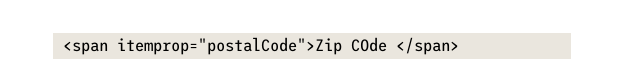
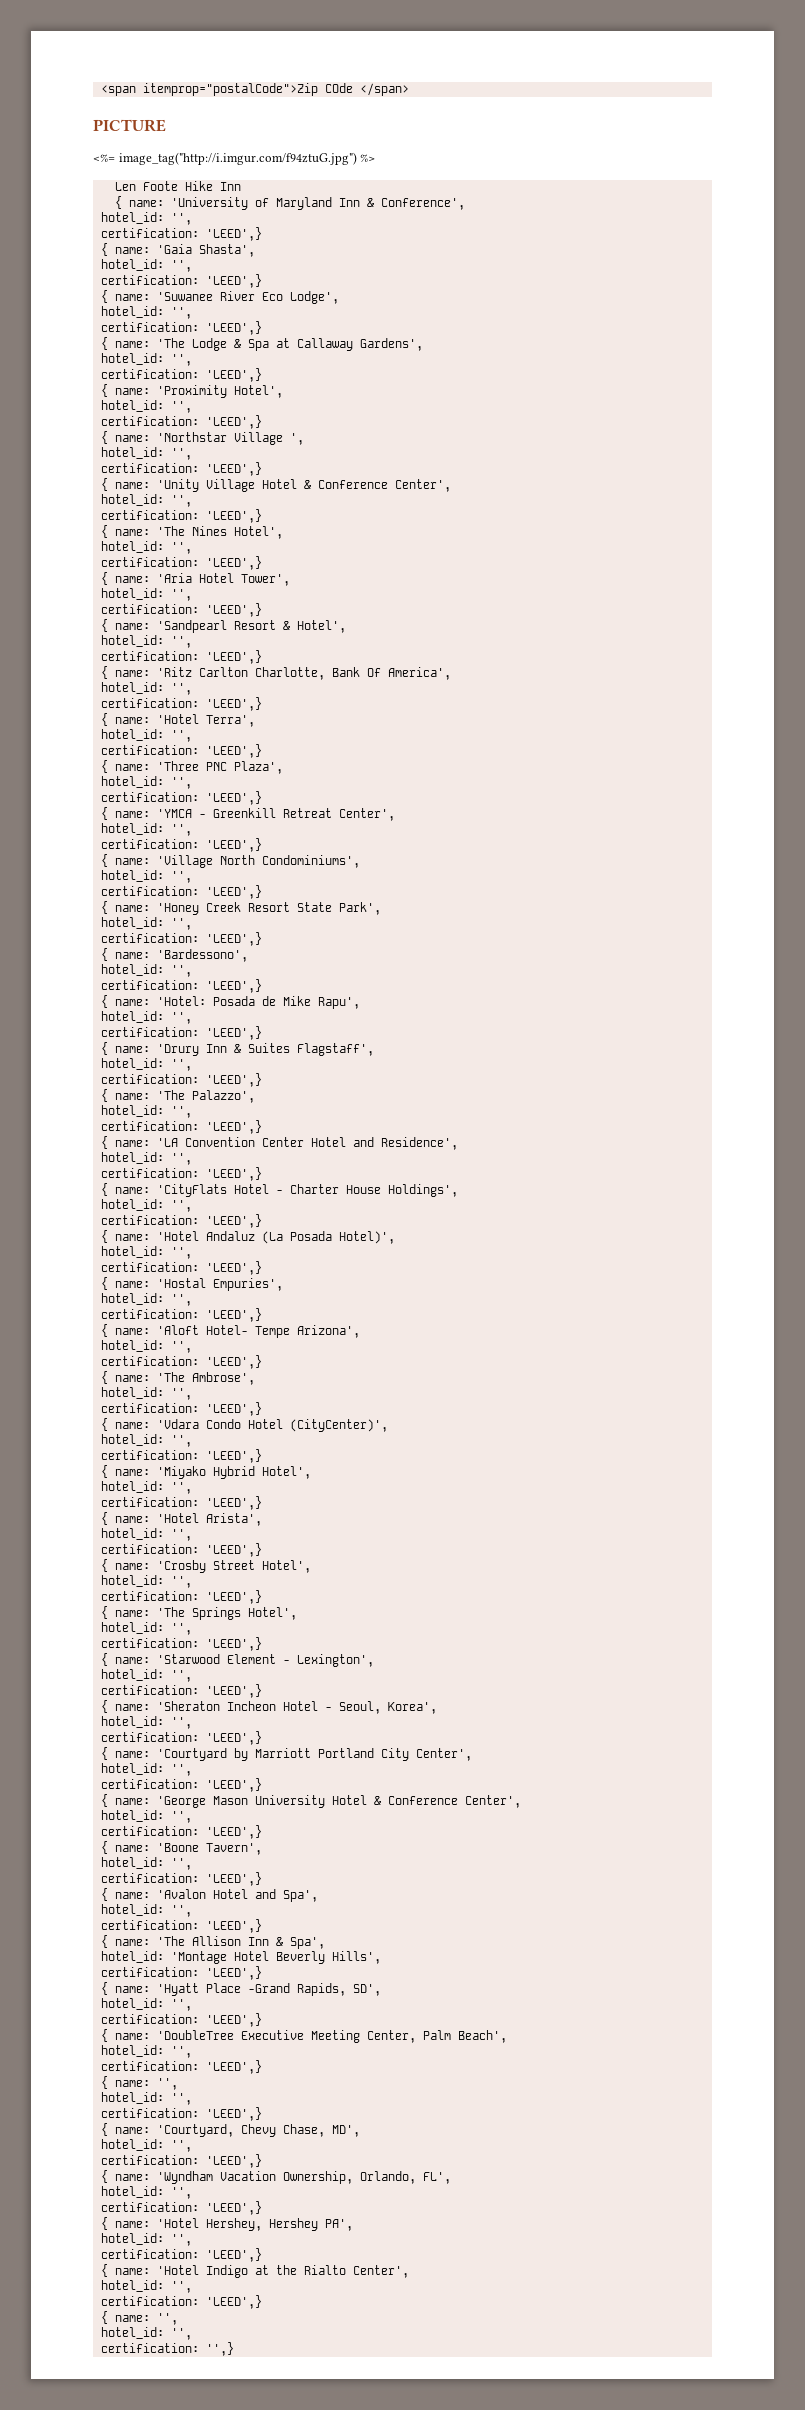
(460, 46) none -> [93,119,166,132] [93,152,376,165] [114,181,241,191] [114,196,465,210] [100,212,192,225] [100,227,262,241] [100,243,255,257] [100,259,192,272] [100,274,262,288] [100,290,339,304] [100,306,192,319] [100,321,262,335] [100,337,423,351] [100,353,192,366] [100,368,262,382] [100,384,283,398] [100,400,192,413] [100,415,262,429] [100,431,304,445] [100,447,192,460] [100,462,262,476] [100,478,451,492] [100,494,192,507] [100,509,262,523] [100,525,283,539] [100,541,192,554] [100,556,262,570] [100,572,290,586] [100,588,192,601] [100,603,262,617] [100,619,346,633] [100,635,192,648] [100,650,262,664] [100,666,451,680] [100,682,192,695] [100,697,262,711] [100,713,255,727] [100,729,192,742] [100,744,262,758] [100,760,283,774] [100,776,192,789] [100,791,262,805] [100,807,395,821] [100,823,192,836] [100,838,262,852] [100,854,360,868] [100,870,192,883] [100,885,262,899] [100,901,381,915] [100,917,192,930] [100,932,262,946] [100,948,248,962] [100,964,192,977] [100,979,262,993] [100,995,360,1009] [100,1011,192,1024] [100,1026,262,1040] [100,1042,374,1056] [100,1058,192,1071] [100,1073,262,1087] [100,1089,255,1103] [100,1105,192,1118] [100,1120,262,1134] [100,1136,458,1150] [100,1152,192,1165] [100,1167,262,1181] [100,1183,458,1197] [100,1199,192,1212] [100,1214,262,1228] [100,1230,395,1244] [100,1246,192,1259] [100,1261,262,1275] [100,1277,283,1291] [100,1293,192,1306] [100,1308,262,1322] [100,1324,360,1338] [100,1340,192,1353] [100,1355,262,1369] [100,1371,255,1385] [100,1387,192,1400] [100,1402,262,1416] [100,1418,388,1432] [100,1434,192,1447] [100,1449,262,1463] [100,1465,311,1479] [100,1481,192,1494] [100,1496,262,1510] [100,1512,262,1526] [100,1528,192,1541] [100,1543,262,1557] [100,1559,311,1573] [100,1575,192,1588] [100,1590,262,1604] [100,1606,297,1620] [100,1622,192,1635] [100,1637,262,1651] [100,1653,374,1667] [100,1669,192,1682] [100,1684,262,1698] [100,1700,437,1714] [100,1716,192,1729] [100,1731,262,1745] [100,1747,472,1761] [100,1763,192,1776] [100,1778,262,1792] [100,1794,521,1808] [100,1810,192,1823] [100,1825,262,1839] [100,1841,262,1855] [100,1857,192,1870] [100,1872,262,1886] [100,1888,318,1902] [100,1904,192,1917] [100,1919,262,1933] [100,1935,325,1949] [100,1951,381,1964] [100,1966,262,1980] [100,1982,381,1996] [100,1998,192,2011] [100,2013,262,2027] [100,2029,507,2043] [100,2045,192,2058] [100,2060,262,2074] [100,2076,178,2090] [100,2092,192,2105] [100,2107,262,2121] [100,2123,360,2137] [100,2139,192,2152] [100,2154,262,2168] [100,2170,451,2184] [100,2186,192,2199] [100,2201,262,2215] [100,2217,353,2231] [100,2233,192,2246] [100,2248,262,2262] [100,2264,409,2278] [100,2280,192,2293] [100,2295,262,2309] [100,2311,178,2325] [100,2327,192,2340] [100,2342,234,2356] // PICTURE // <%= image_tag("http://i.imgur.com/f94ztuG.jpg") %> // Len Foote Hike Inn // { name: 'University of Maryland Inn & Conference', // hotel_id: '', // certification: 'LEED',} // { name: 'Gaia Shasta', // hotel_id: '', // certification: 'LEED',} // { name: 'Suwanee River Eco Lodge', // hotel_id: '', // certification: 'LEED',} // { name: 'The Lodge & Spa at Callaway Gardens', // hotel_id: '', // certification: 'LEED',} // { name: 'Proximity Hotel', // hotel_id: '', // certification: 'LEED',} // { name: 'Northstar Village ', // hotel_id: '', // certification: 'LEED',} // { name: 'Unity Village Hotel & Conference Center', // hotel_id: '', // certification: 'LEED',} // { name: 'The Nines Hotel', // hotel_id: '', // certification: 'LEED',} // { name: 'Aria Hotel Tower', // hotel_id: '', // certification: 'LEED',} // { name: 'Sandpearl Resort & Hotel', // hotel_id: '', // certification: 'LEED',} // { name: 'Ritz Carlton Charlotte, Bank Of America', // hotel_id: '', // certification: 'LEED',} // { name: 'Hotel Terra', // hotel_id: '', // certification: 'LEED',} // { name: 'Three PNC Plaza', // hotel_id: '', // certification: 'LEED',} // { name: 'YMCA - Greenkill Retreat Center', // hotel_id: '', // certification: 'LEED',} // { name: 'Village North Condominiums', // hotel_id: '', // certification: 'LEED',} // { name: 'Honey Creek Resort State Park', // hotel_id: '', // certification: 'LEED',} // { name: 'Bardessono', // hotel_id: '', // certification: 'LEED',} // { name: 'Hotel: Posada de Mike Rapu', // hotel_id: '', // certification: 'LEED',} // { name: 'Drury Inn & Suites Flagstaff', // hotel_id: '', // certification: 'LEED',} // { name: 'The Palazzo', // hotel_id: '', // certification: 'LEED',} // { name: 'LA Convention Center Hotel and Residence', // hotel_id: '', // certification: 'LEED',} // { name: 'CityFlats Hotel - Charter House Holdings', // hotel_id: '', // certification: 'LEED',} // { name: 'Hotel Andaluz (La Posada Hotel)', // hotel_id: '', // certification: 'LEED',} // { name: 'Hostal Empuries', // hotel_id: '', // certification: 'LEED',} // { name: 'Aloft Hotel- Tempe Arizona', // hotel_id: '', // certification: 'LEED',} // { name: 'The Ambrose', // hotel_id: '', // certification: 'LEED',} // { name: 'Vdara Condo Hotel (CityCenter)', // hotel_id: '', // certification: 'LEED',} // { name: 'Miyako Hybrid Hotel', // hotel_id: '', // certification: 'LEED',} // { name: 'Hotel Arista', // hotel_id: '', // certification: 'LEED',} // { name: 'Crosby Street Hotel', // hotel_id: '', // certification: 'LEED',} // { name: 'The Springs Hotel', // hotel_id: '', // certification: 'LEED',} // { name: 'Starwood Element - Lexington', // hotel_id: '', // certification: 'LEED',} // { name: 'Sheraton Incheon Hotel - Seoul, Korea', // hotel_id: '', // certification: 'LEED',} // { name: 'Courtyard by Marriott Portland City Center', // hotel_id: '', // certification: 'LEED',} // { name: 'George Mason University Hotel & Conference Center', // hotel_id: '', // certification: 'LEED',} // { name: 'Boone Tavern', // hotel_id: '', // certification: 'LEED',} // { name: 'Avalon Hotel and Spa', // hotel_id: '', // certification: 'LEED',} // { name: 'The Allison Inn & Spa', // hotel_id: 'Montage Hotel Beverly Hills', // certification: 'LEED',} // { name: 'Hyatt Place -Grand Rapids, SD', // hotel_id: '', // certification: 'LEED',} // { name: 'DoubleTree Executive Meeting Center, Palm Beach', // hotel_id: '', // certification: 'LEED',} // { name: '', // hotel_id: '', // certification: 'LEED',} // { name: 'Courtyard, Chevy Chase, MD', // hotel_id: '', // certification: 'LEED',} // { name: 'Wyndham Vacation Ownership, Orlando, FL', // hotel_id: '', // certification: 'LEED',} // { name: 'Hotel Hershey, Hershey PA', // hotel_id: '', // certification: 'LEED',} // { name: 'Hotel Indigo at the Rialto Center', // hotel_id: '', // certification: 'LEED',} // { name: '', // hotel_id: '', // certification: '',}

